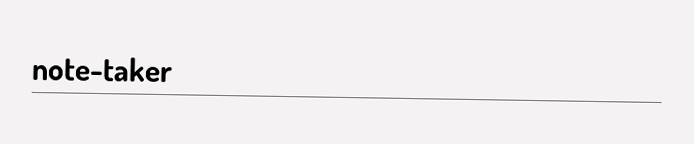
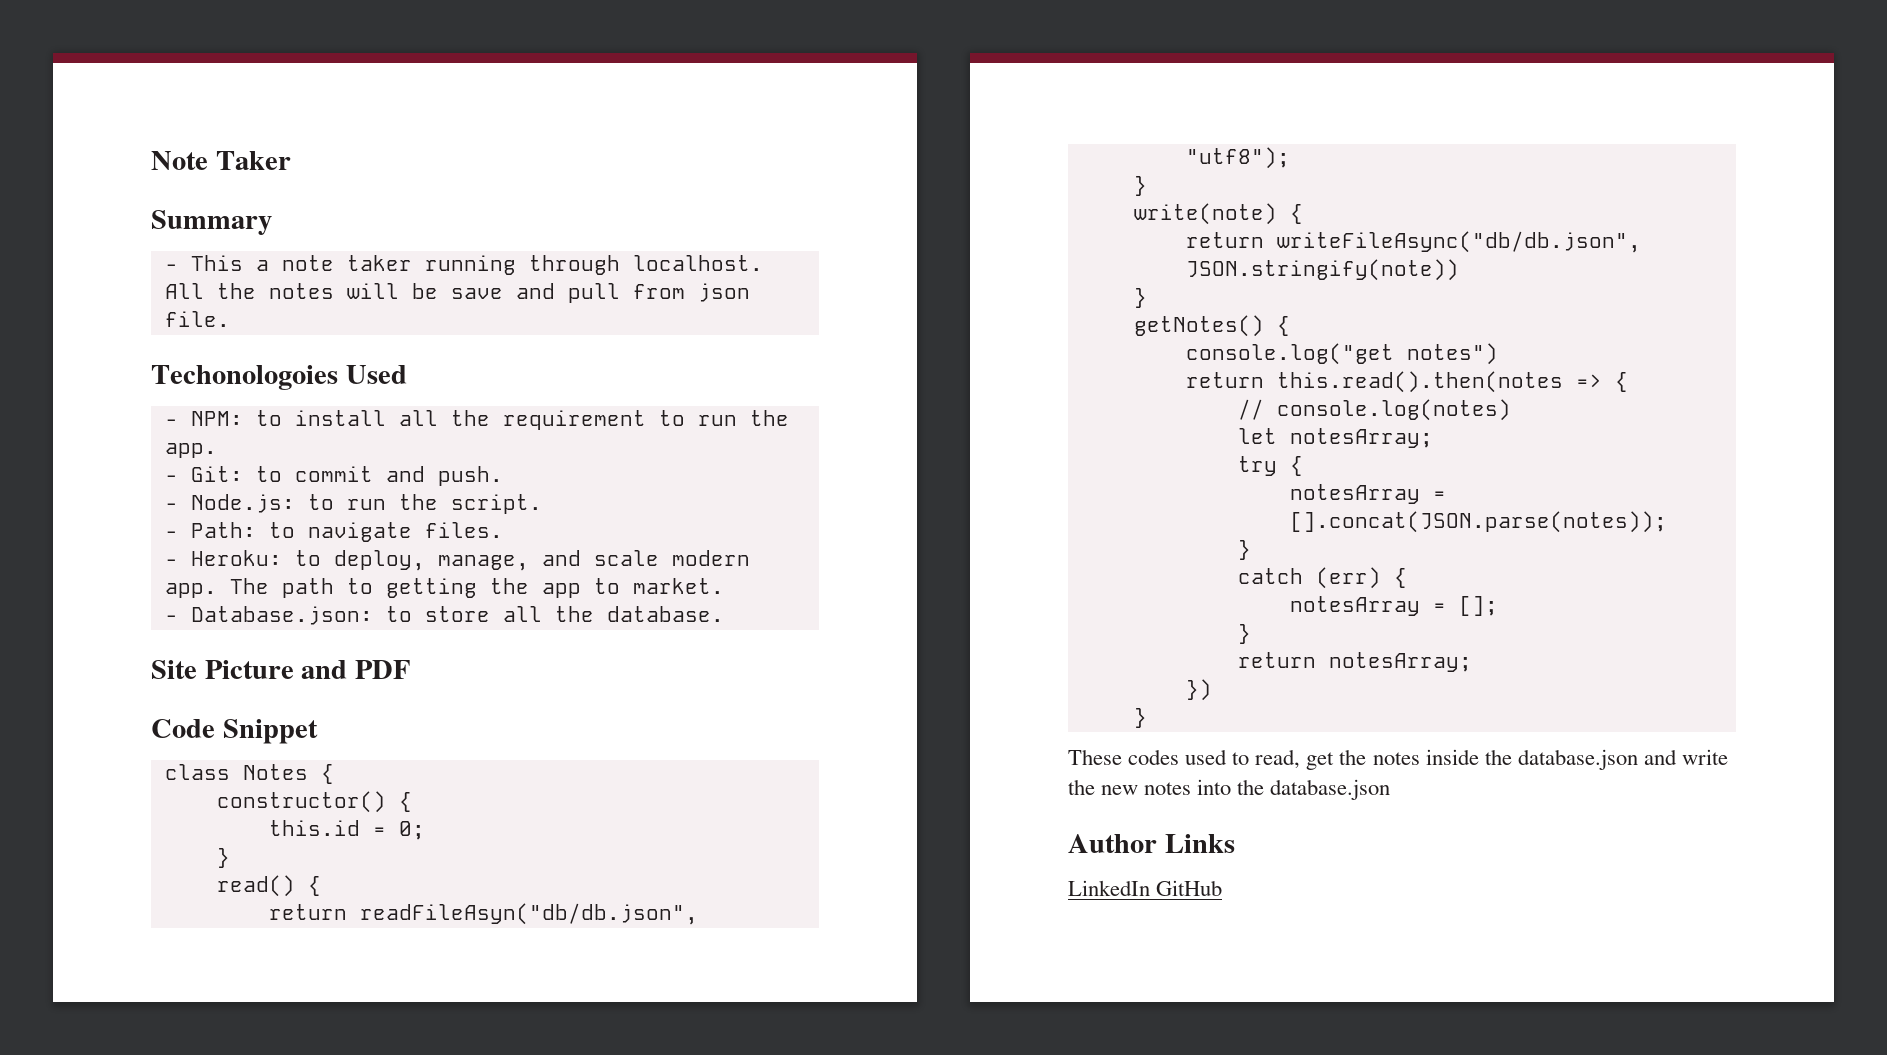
[31,55,173,83] note-taker -> [151,151,291,170] [151,210,272,235] [164,255,763,275] [164,283,750,303] [164,311,230,327] [151,365,407,390] [164,410,789,430] [164,443,217,458] [164,466,503,486] [164,494,542,514] [164,522,503,542] [164,550,750,571] [164,578,724,598] [164,606,724,625] [151,660,411,679] [151,719,318,744] [164,764,334,784] [216,791,412,813] [268,820,425,840] [216,848,230,868] [216,875,321,897] [268,903,698,925] [1185,147,1290,169] [1133,176,1147,196] [1133,203,1303,225] [1185,231,1641,253] [1185,259,1459,281] [1133,288,1147,308] [1133,315,1290,337] [1185,343,1498,365] [1185,371,1628,393] [1237,399,1511,421] [1237,428,1433,448] [1237,456,1303,476] [1289,484,1446,504] [1289,511,1667,533] [1237,540,1251,560] [1237,567,1407,589] [1289,596,1498,616] [1237,624,1251,644] [1237,652,1472,672] [1185,679,1212,701] [1133,708,1147,728] [1068,749,1728,770] [1068,779,1391,800] [1068,834,1235,853] [1068,880,1223,896] Note Taker // Summary // - This a note taker running through localhost. All the notes will be save and pull from json file. // Techonologoies Used // - NPM: to install all the requirement to run the app. // - Git: to commit and push. // - Node.js: to run the script. // - Path: to navigate files. // - Heroku: to deploy, manage, and scale modern app. The path to getting the app to market. // - Database.json: to store all the database. // Site Picture and PDF // Code Snippet // class Notes { // constructor() { // this.id = 0; // } // read() { // return readFileAsyn("db/db.json", "utf8"); // } // write(note) { // return writeFileAsync("db/db.json", JSON.stringify(note)) // } // getNotes() { // console.log("get notes") // return this.read().then(notes => { // // console.log(notes) // let notesArray; // try { // notesArray = [].concat(JSON.parse(notes)); // } // catch (err) { // notesArray = []; // } // return notesArray; // }) // } // These codes used to read, get the notes inside the database.json and write the new notes into the database.json // Author Links // LinkedIn GitHub

